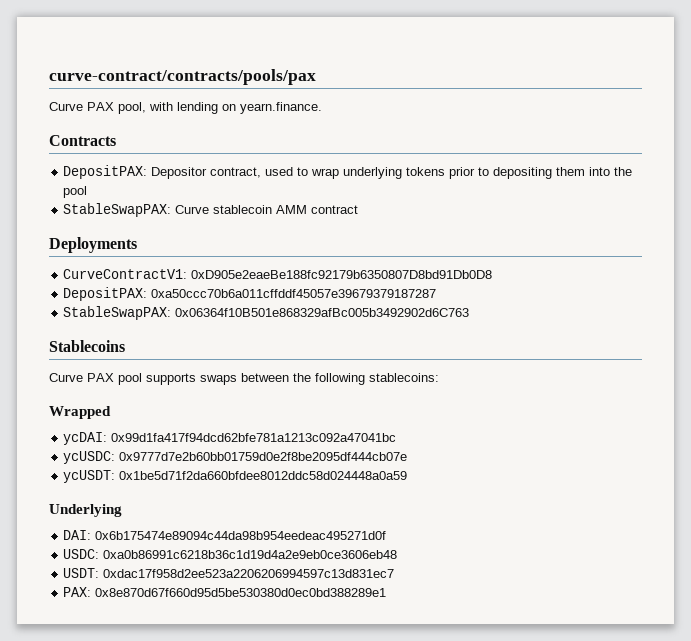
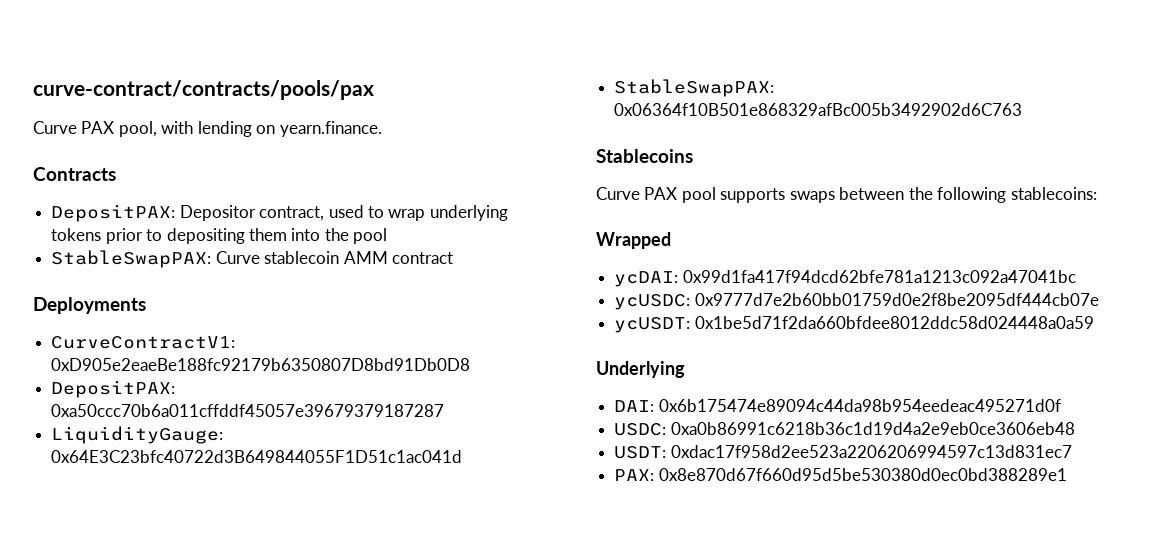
(437, 293) none -> [51,426,224,444] [51,450,463,463] // LiquidityGauge: 0x64E3C23bfc40722d3B649844055F1D51c1ac041d

